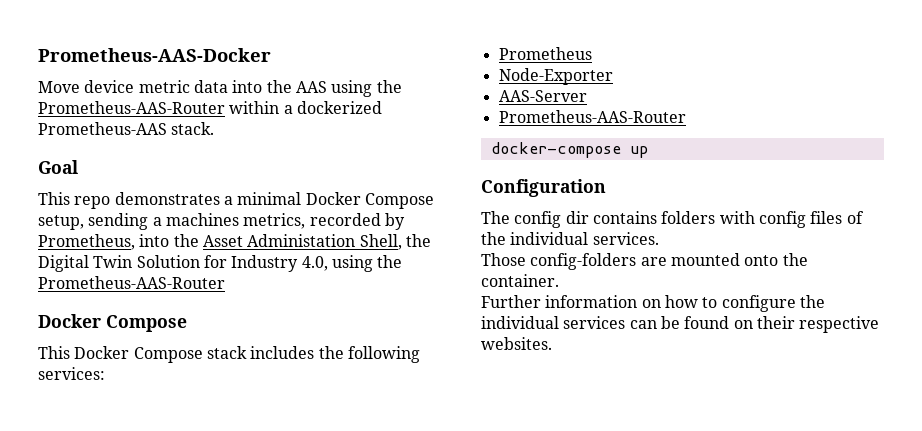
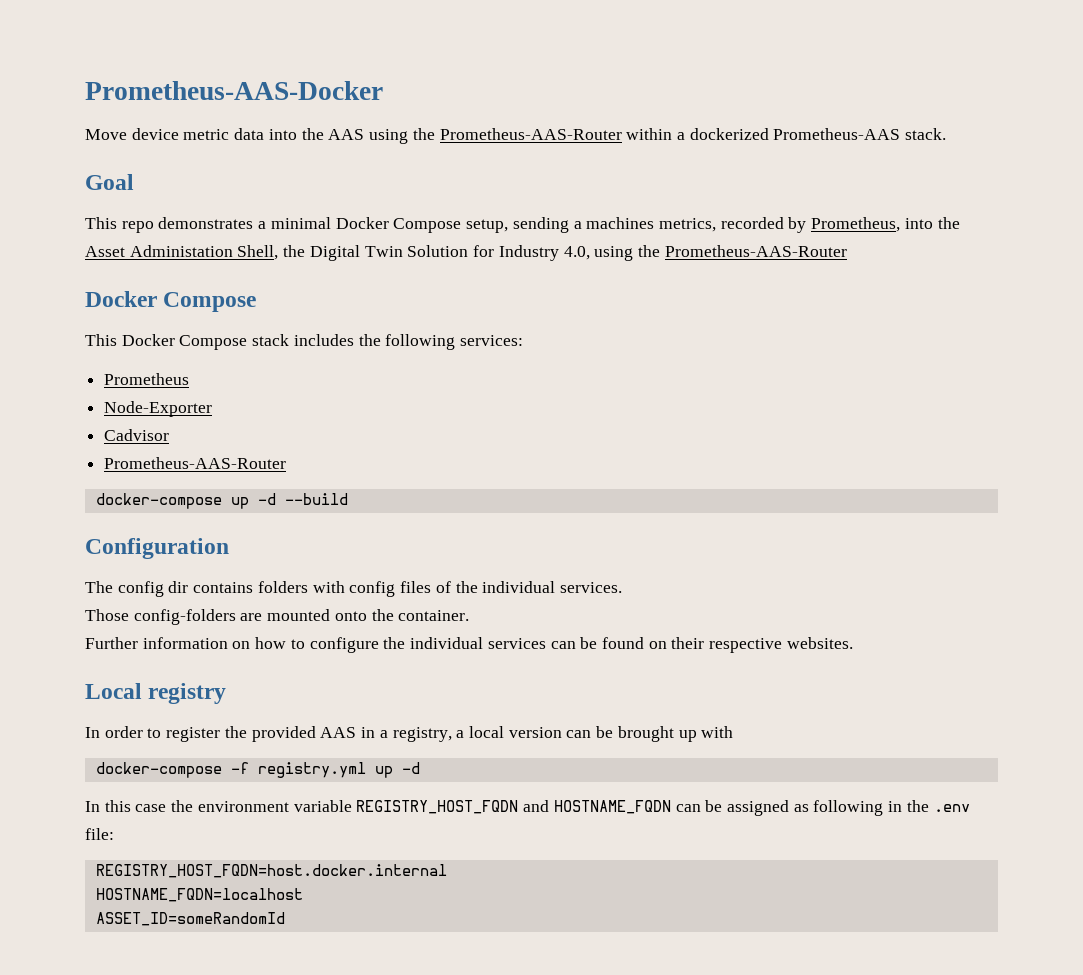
[498,90,587,102] AAS-Server -> [104,429,170,441] Cadvisor
(648, 152) none -> [257,493,348,505] -d --build
(552, 343) none -> [85,683,227,704] [85,726,734,742] [95,762,420,778] [85,800,970,816] [85,828,114,840] [95,864,447,878] [95,888,303,902] [95,912,285,926] // Local registry // In order to register the provided AAS in a registry, a local version can be brought up with // docker-compose -f registry.yml up -d // In this case the environment variable REGISTRY_HOST_FQDN and HOSTNAME_FQDN can be assigned as following in the .env file: // REGISTRY_HOST_FQDN=host.docker.internal // HOSTNAME_FQDN=localhost // ASSET_ID=someRandomId

